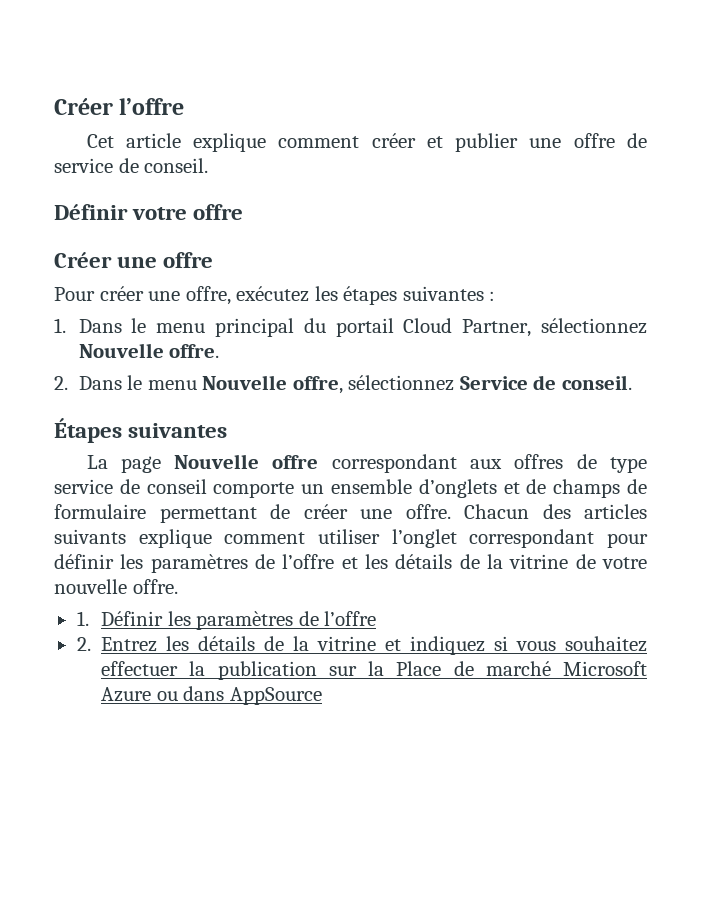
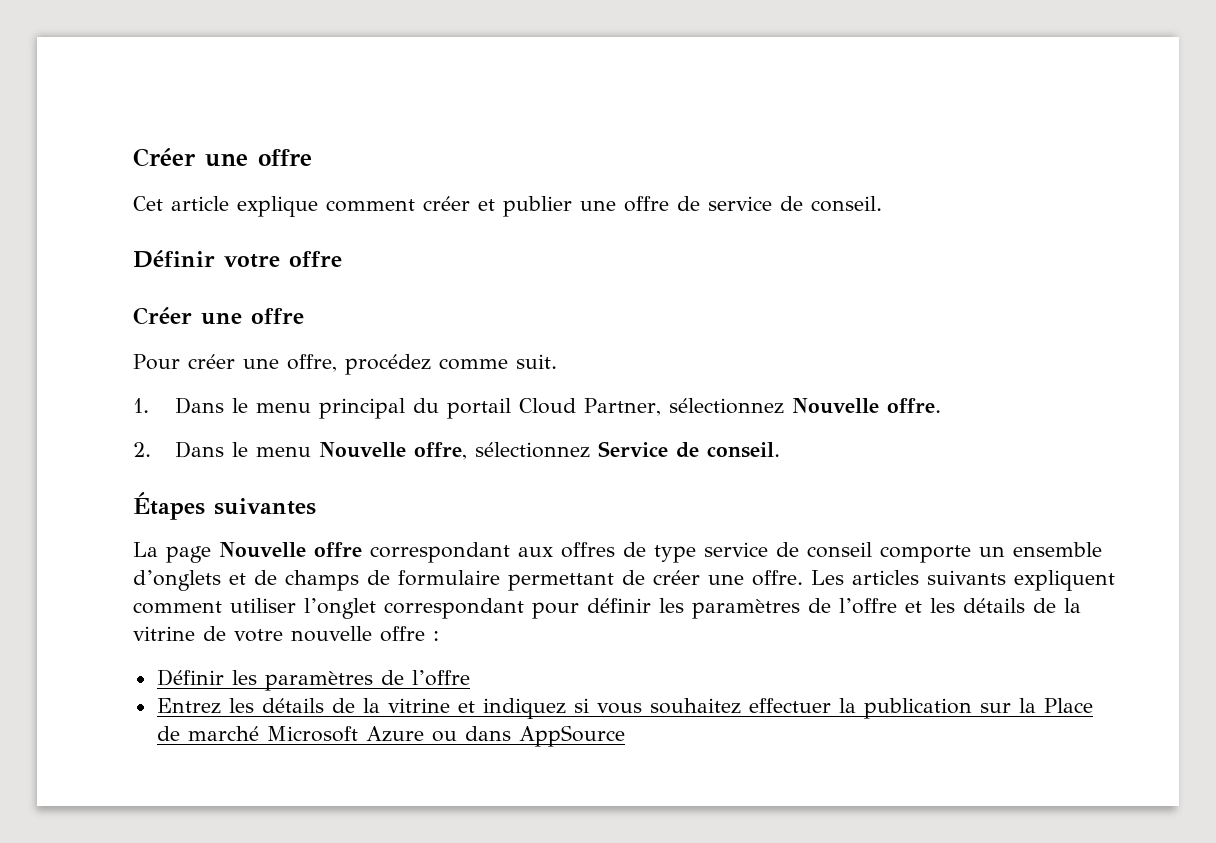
[54,98,185,115] Créer l’offre -> [133,148,312,167] Créer une offre
[236,286,496,305] exécutez les étapes suivantes : -> [344,354,557,375] procédez comme suit.
[464,504,571,519] Chacun des -> [811,570,844,585] Les
[138,529,212,548] explique -> [1014,570,1115,591] expliquent
[132,579,178,594] [76,611,89,626] offre. // 1. -> [380,626,439,642] offre : //
[76,637,91,651] 2. -> (470, 678) none

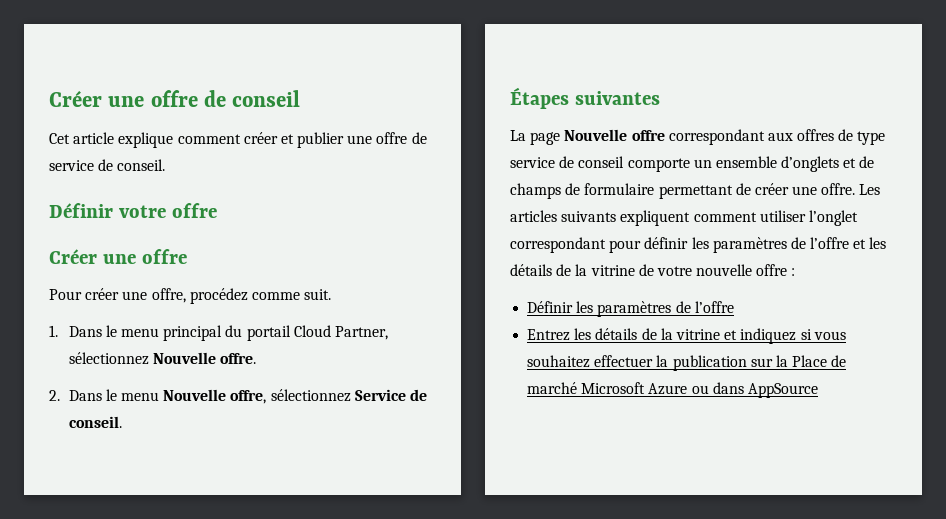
[133,148,312,167] Créer une offre -> [49,90,301,107] Créer une offre de conseil

